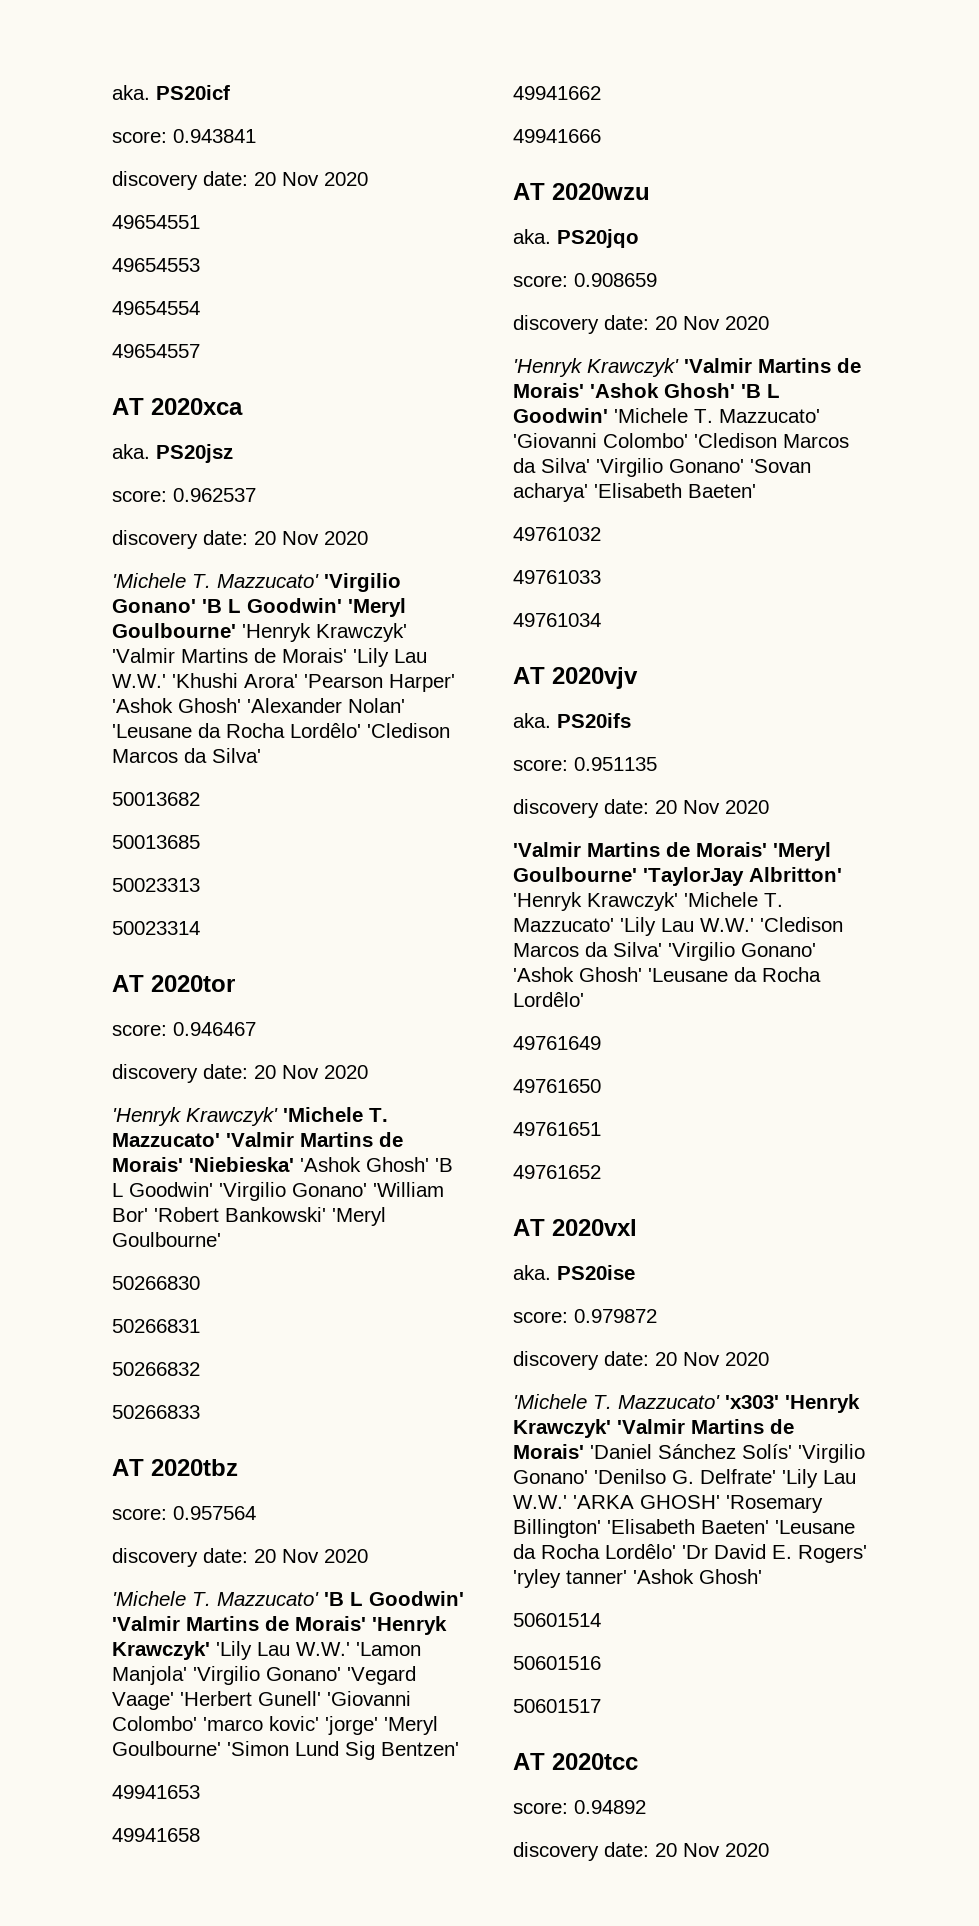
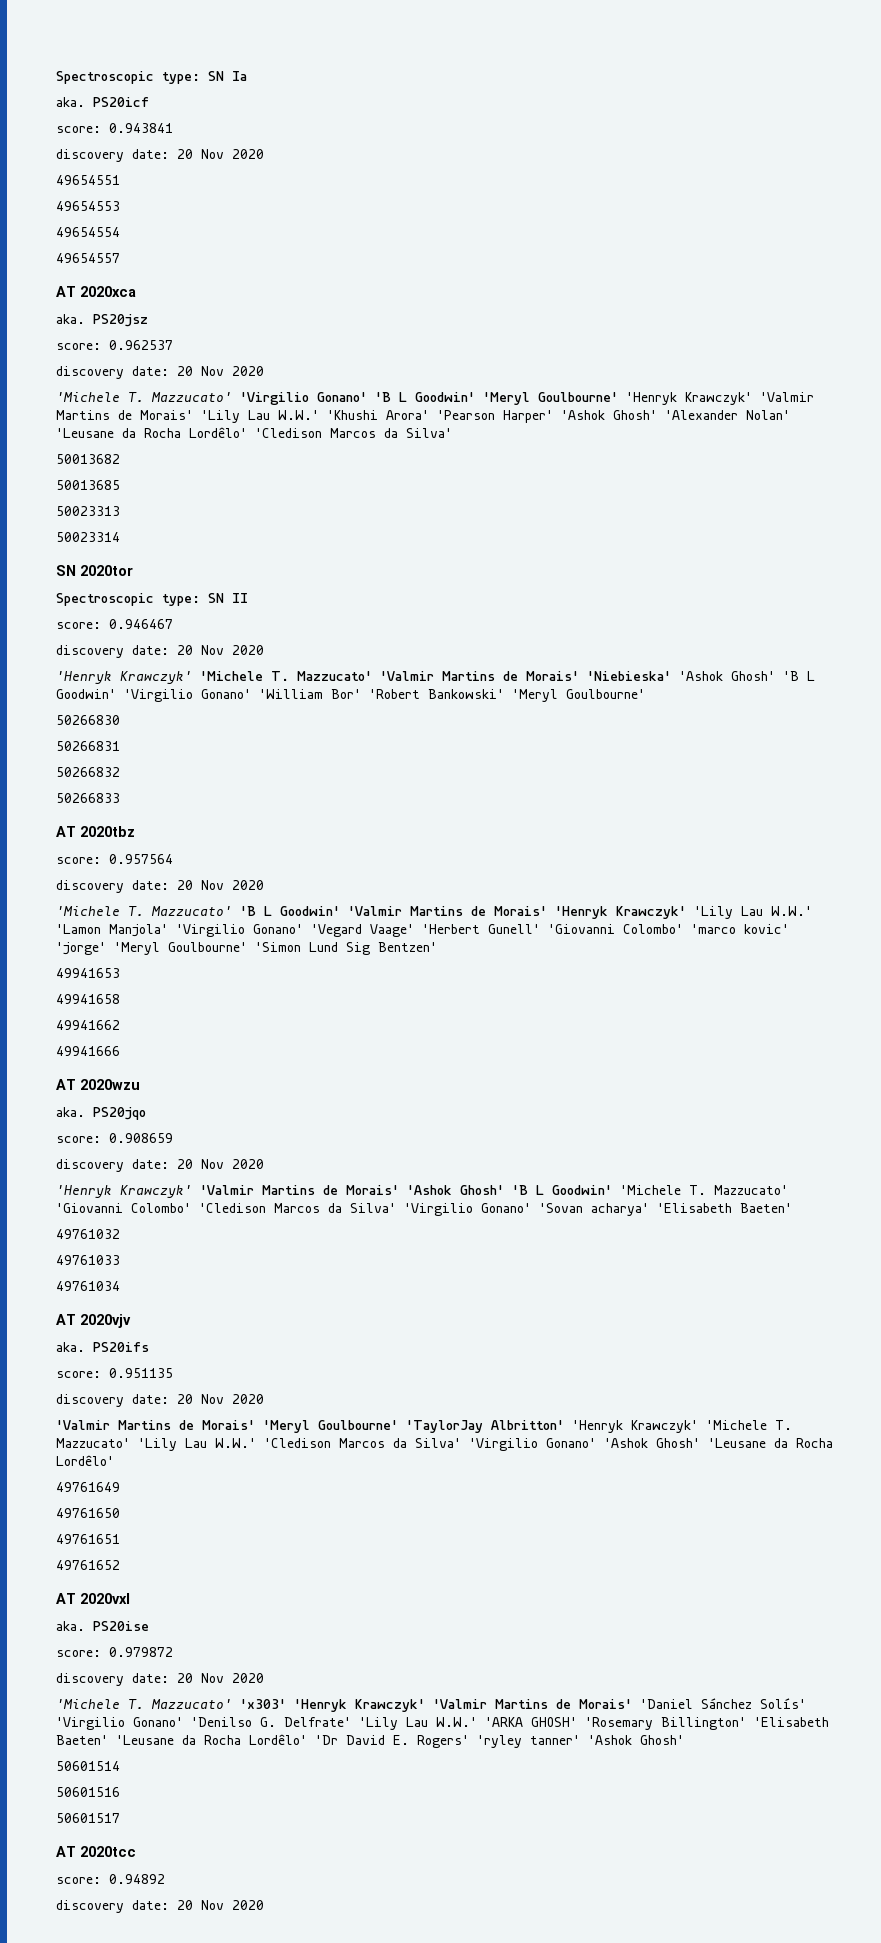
(112, 92) none -> [56,71,247,84] Spectroscopic type: SN Ia //
[112,975,144,992] AT -> [56,565,76,576] SN
(235, 983) none -> [56,593,248,606] // Spectroscopic type: SN II

